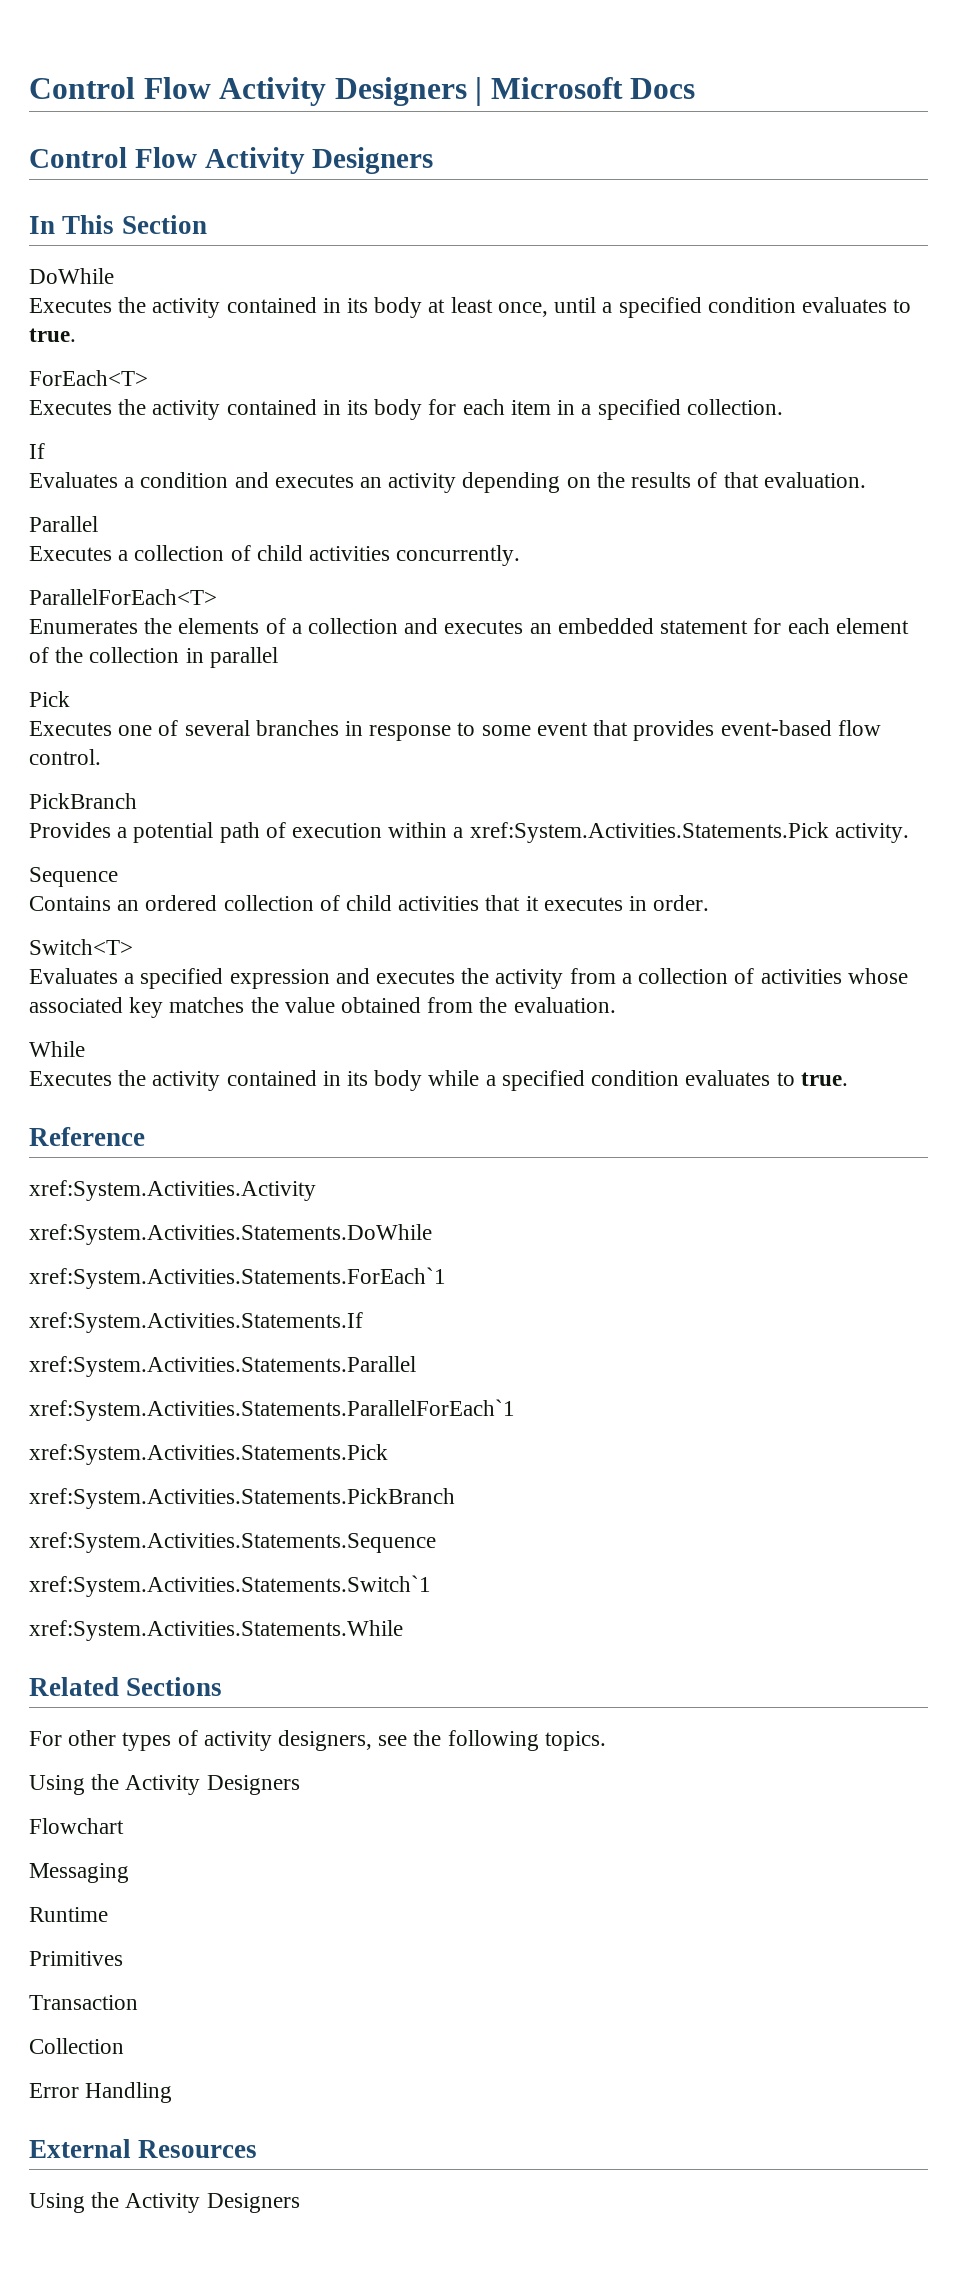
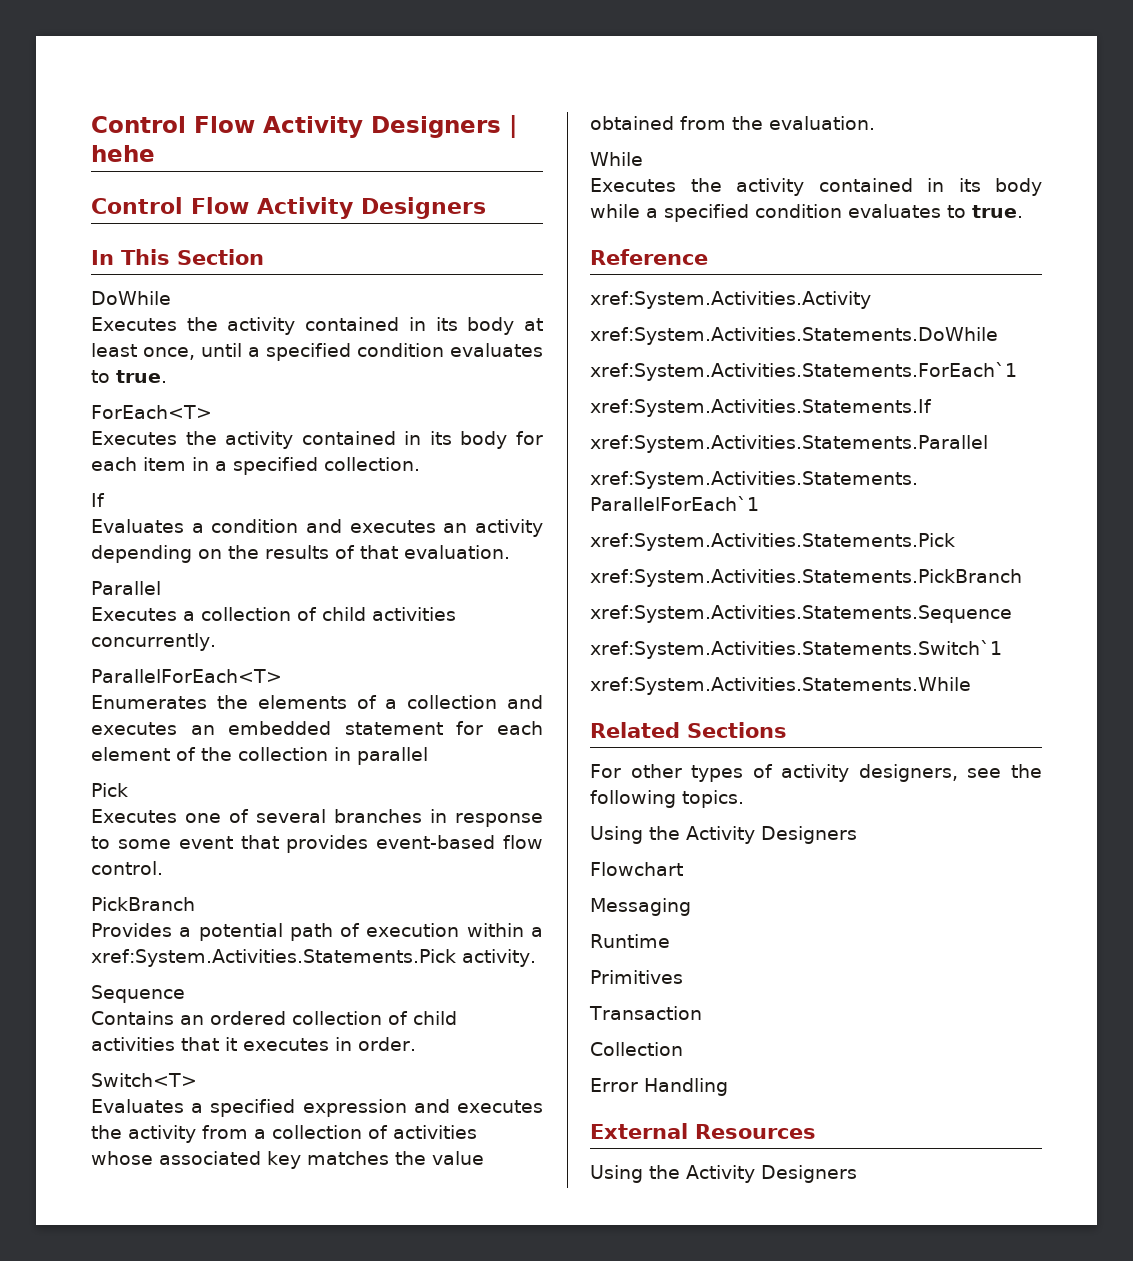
[490,77,696,99] Microsoft Docs -> [91,145,155,162] hehe

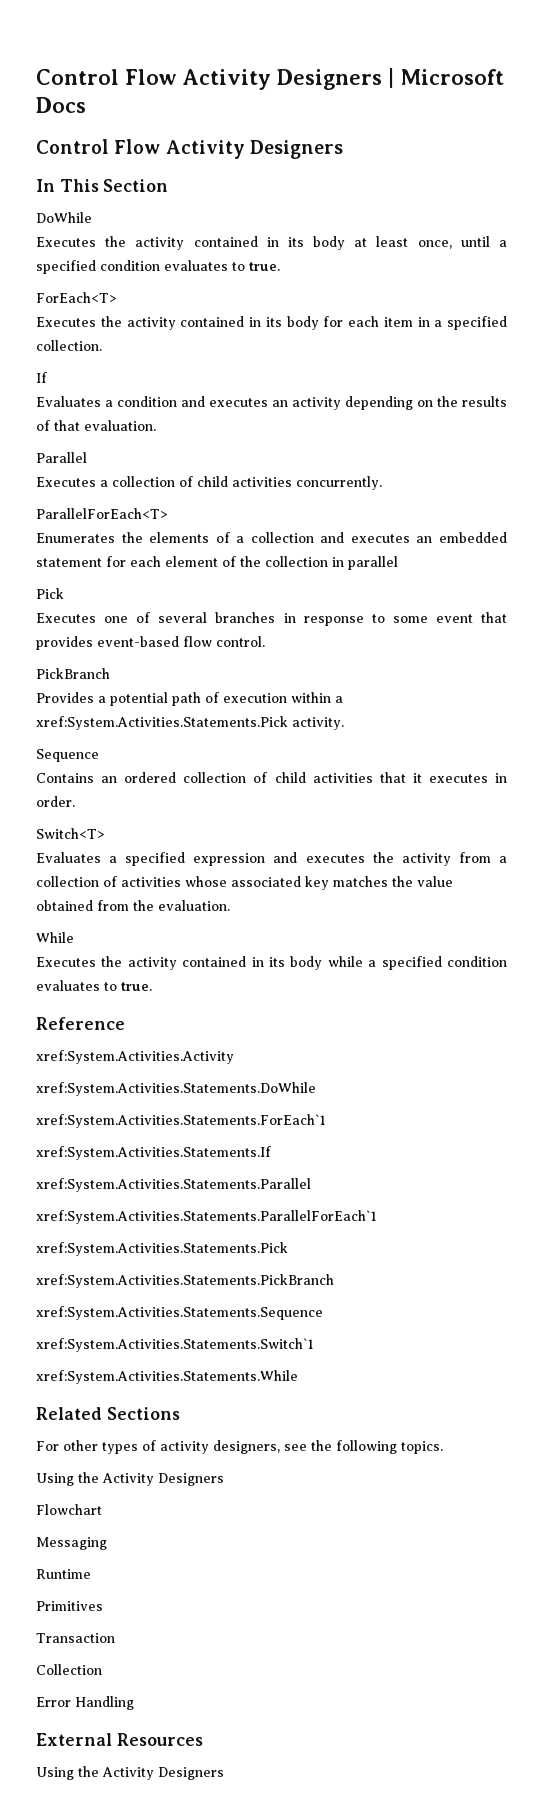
[91,145,155,162] hehe -> [401,69,504,85] [36,97,86,113] Microsoft Docs

